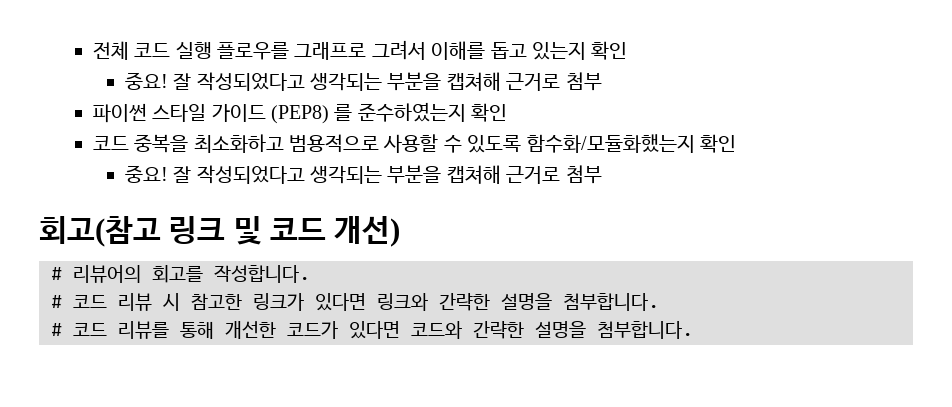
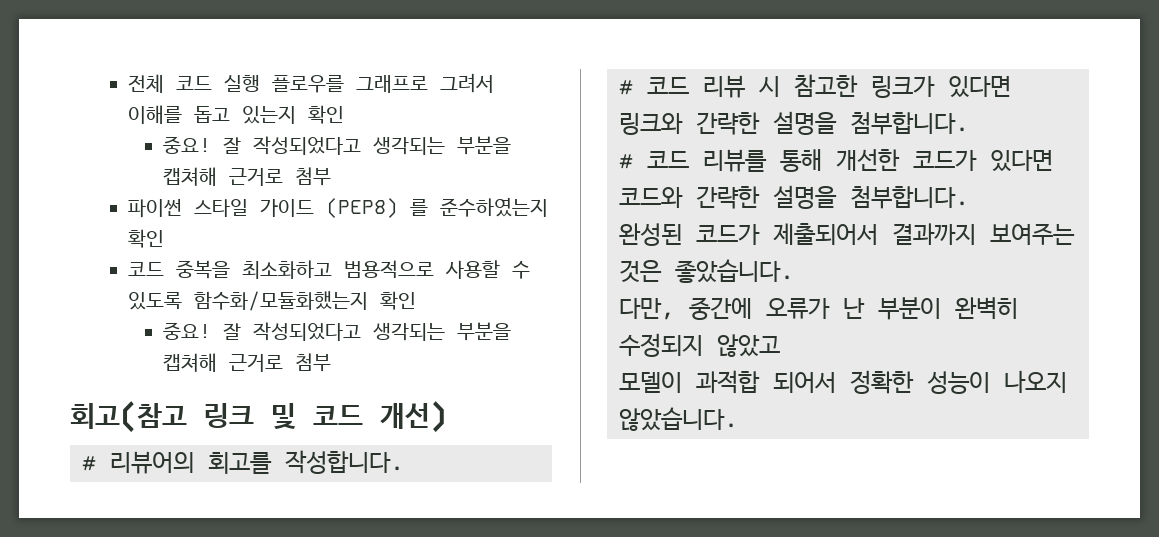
(693, 330) none -> [619,223,1075,246] [619,259,794,283] [619,297,1018,320] [619,333,780,357] [619,370,1067,394] [619,407,738,431] // 완성된 코드가 제출되어서 결과까지 보여주는 것은 좋았습니다. // 다만, 중간에 오류가 난 부분이 완벽히 수정되지 않았고 // 모델이 과적합 되어서 정확한 성능이 나오지 않았습니다.

